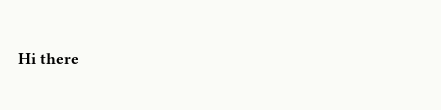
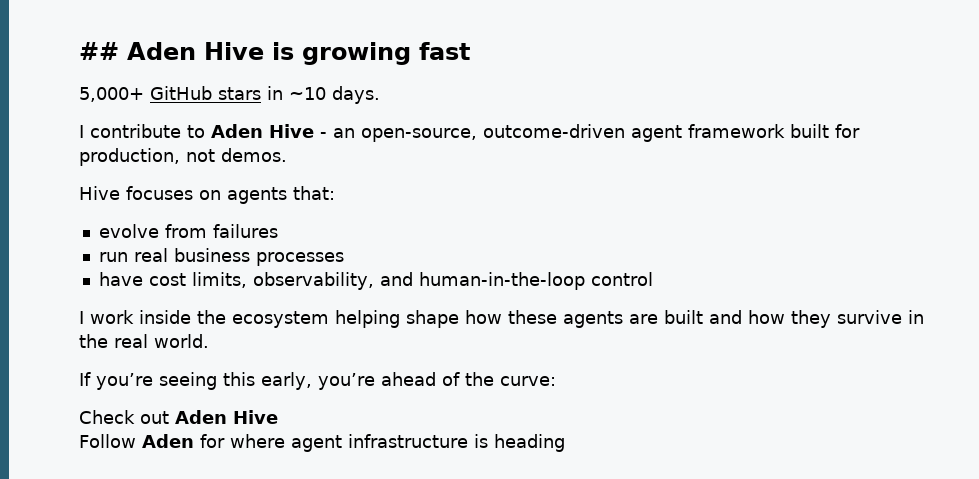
[18,53,80,64] Hi there -> [79,42,470,65] [79,86,380,104] [79,124,860,142] [79,148,287,166] [79,186,335,204] [98,224,278,238] [98,248,344,266] [98,272,653,290] [79,310,924,328] [79,334,209,348] [79,372,556,390] [79,410,278,424] [79,434,565,452] ## Aden Hive is growing fast // 5,000+ GitHub stars in ~10 days. // I contribute to Aden Hive - an open-source, outcome-driven agent framework built for production, not demos. // Hive focuses on agents that: // evolve from failures // run real business processes // have cost limits, observability, and human-in-the-loop control // I work inside the ecosystem helping shape how these agents are built and how they survive in the real world. // If you’re seeing this early, you’re ahead of the curve: // Check out Aden Hive // Follow Aden for where agent infrastructure is heading

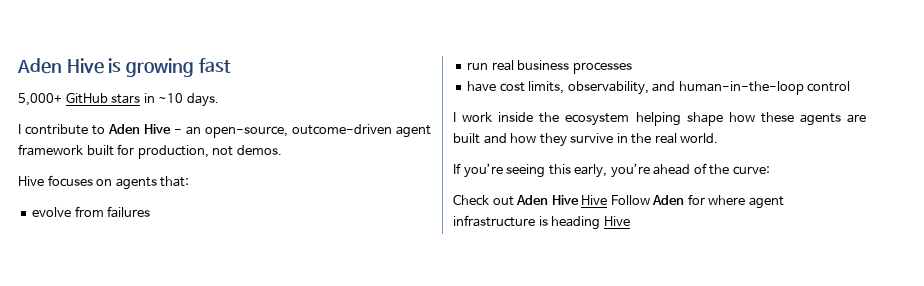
[79,42,119,60] ## -> (17, 66) none
(278, 417) // -> [581,195,608,205] Hive
(565, 443) none -> [603,216,630,226] Hive

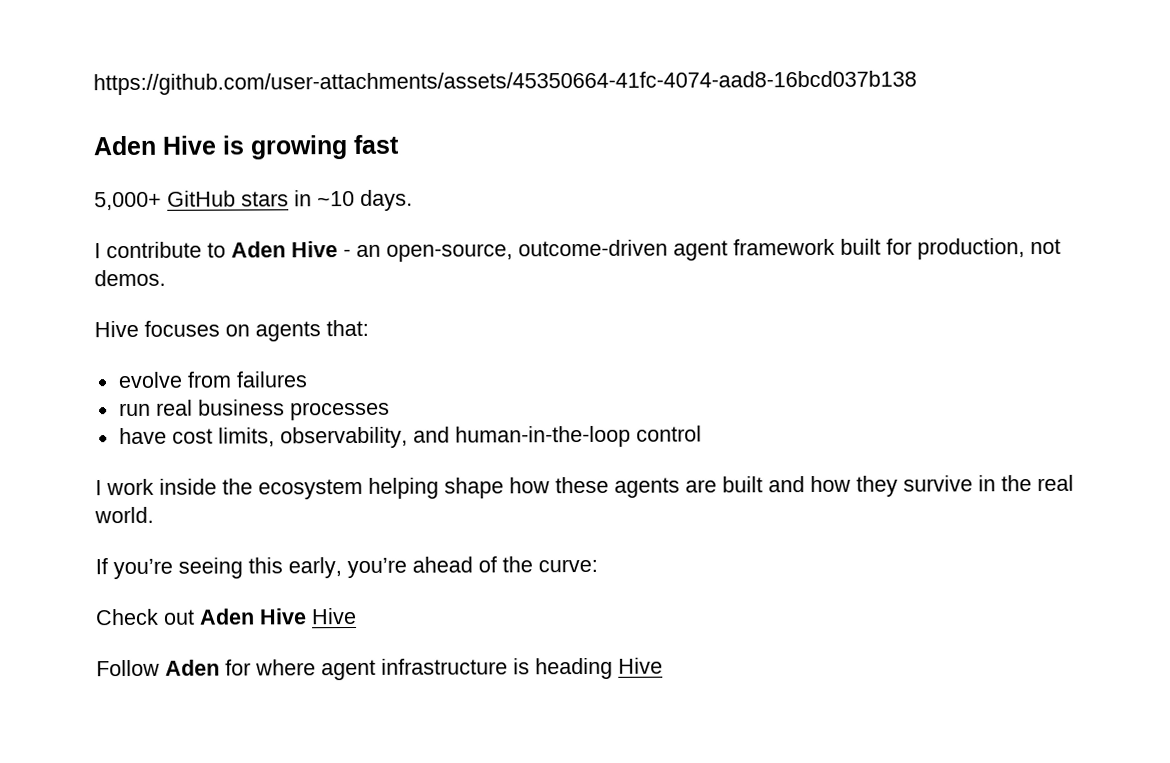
(17, 66) none -> [93,70,917,96] https://github.com/user-attachments/assets/45350664-41fc-4074-aad8-16bcd037b138 //
(608, 200) none -> (357, 616) //

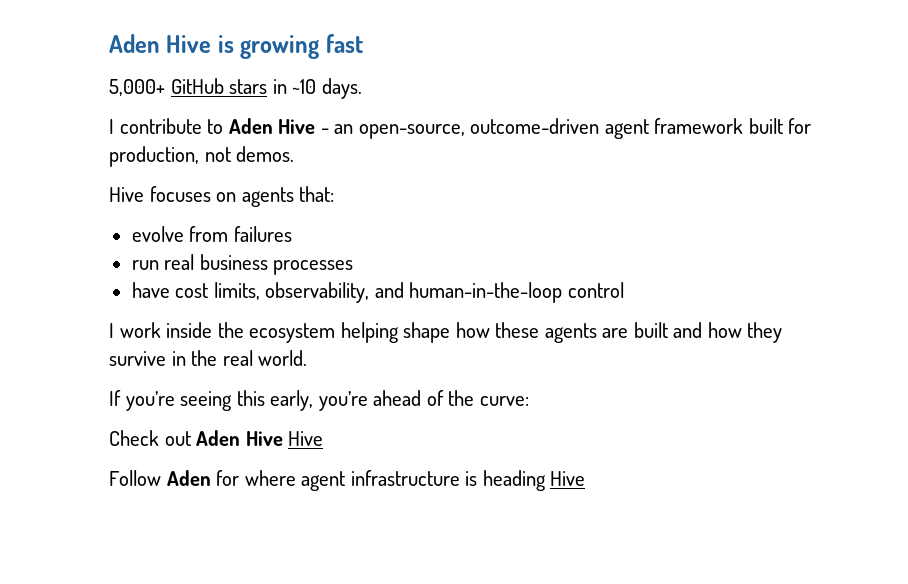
[93,70,917,96] https://github.com/user-attachments/assets/45350664-41fc-4074-aad8-16bcd037b138 // -> (109, 43) none

